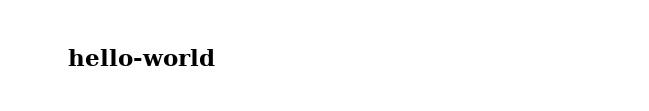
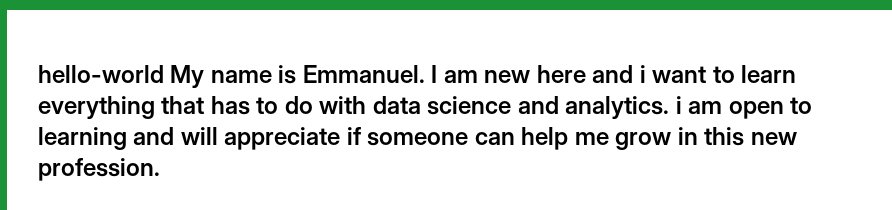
(215, 57) none -> [170,65,797,88] [38,96,813,119] [38,127,797,150] [38,158,160,181] My name is Emmanuel. I am new here and i want to learn everything that has to do with data science and analytics. i am open to learning and will appreciate if someone can help me grow in this new profession.

